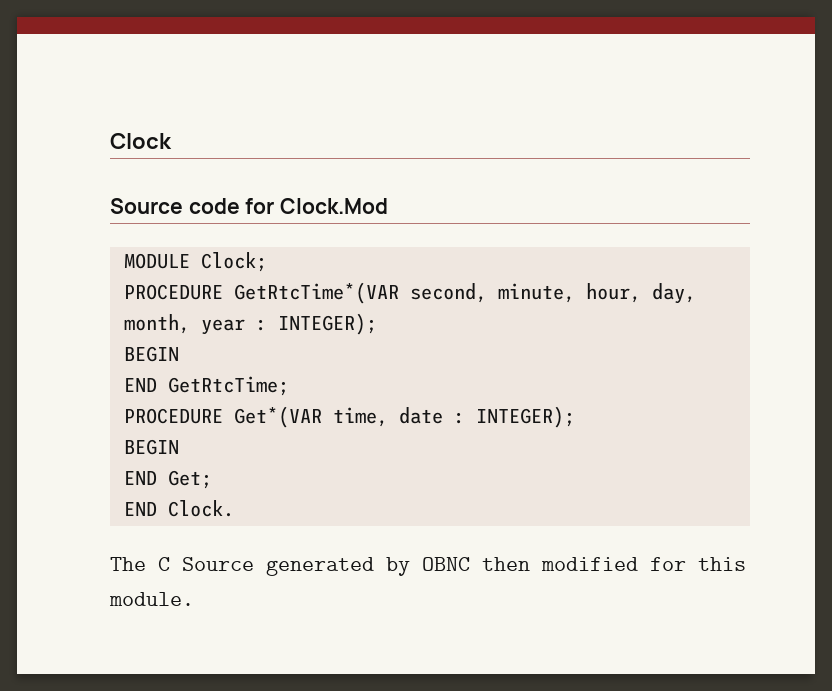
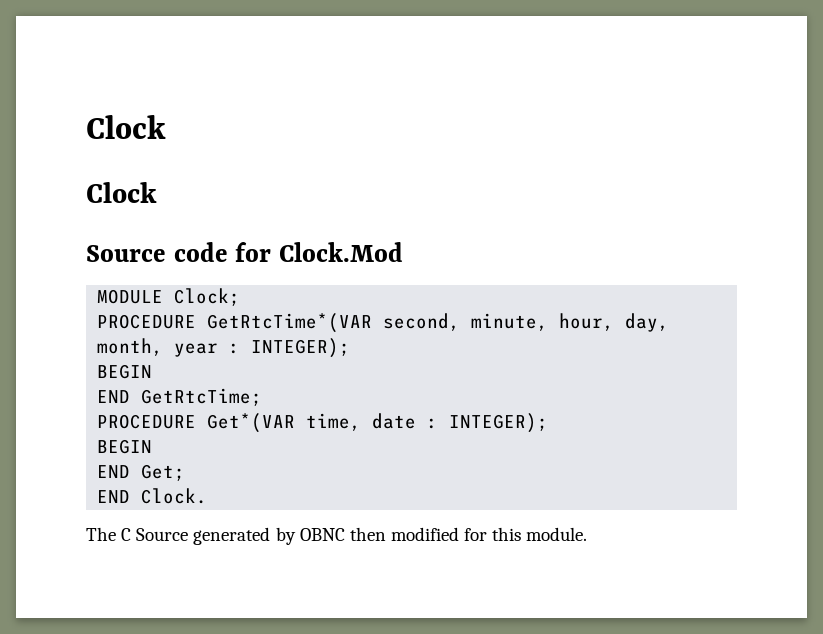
[110,133,172,149] Clock -> [86,115,166,139] [86,182,157,203] Clock // Clock

